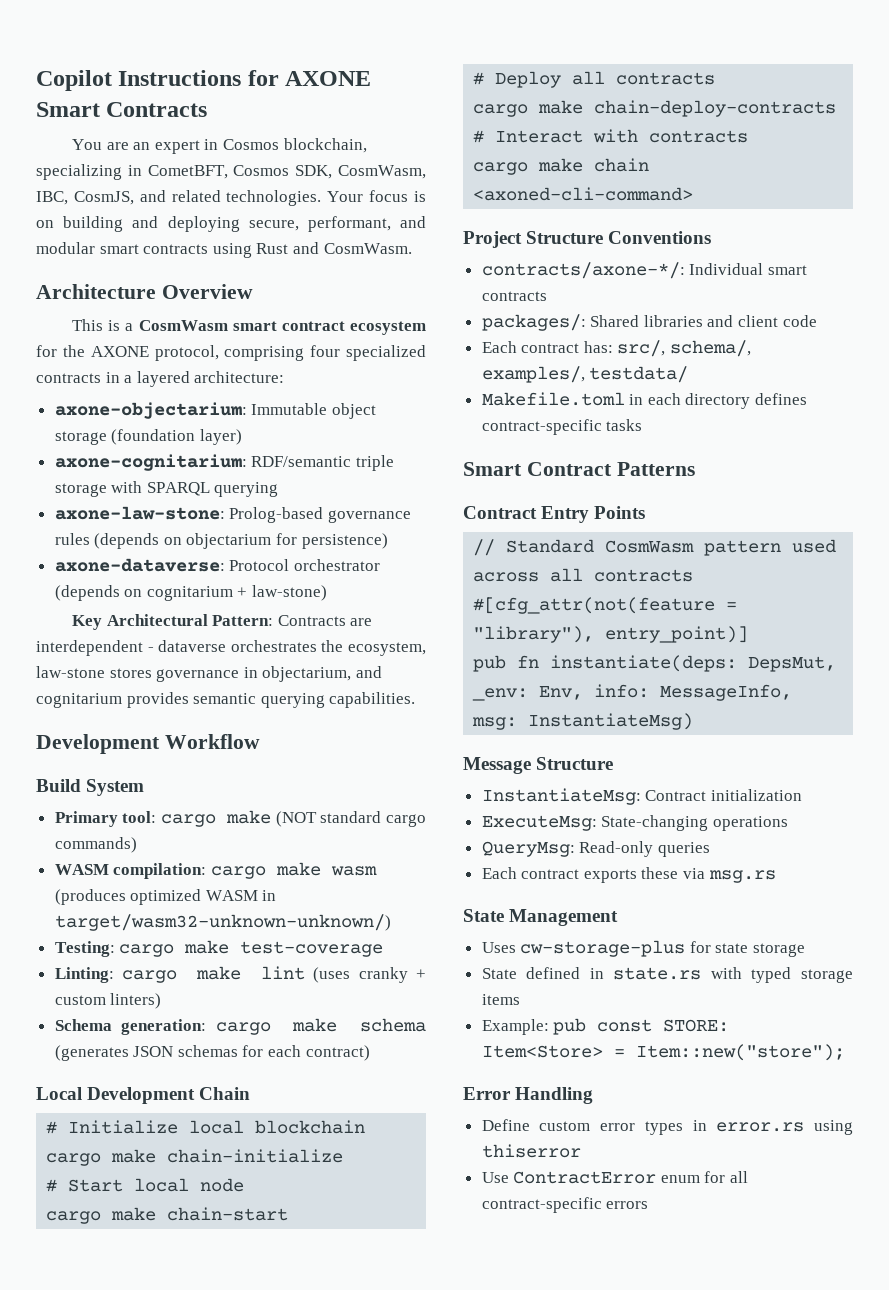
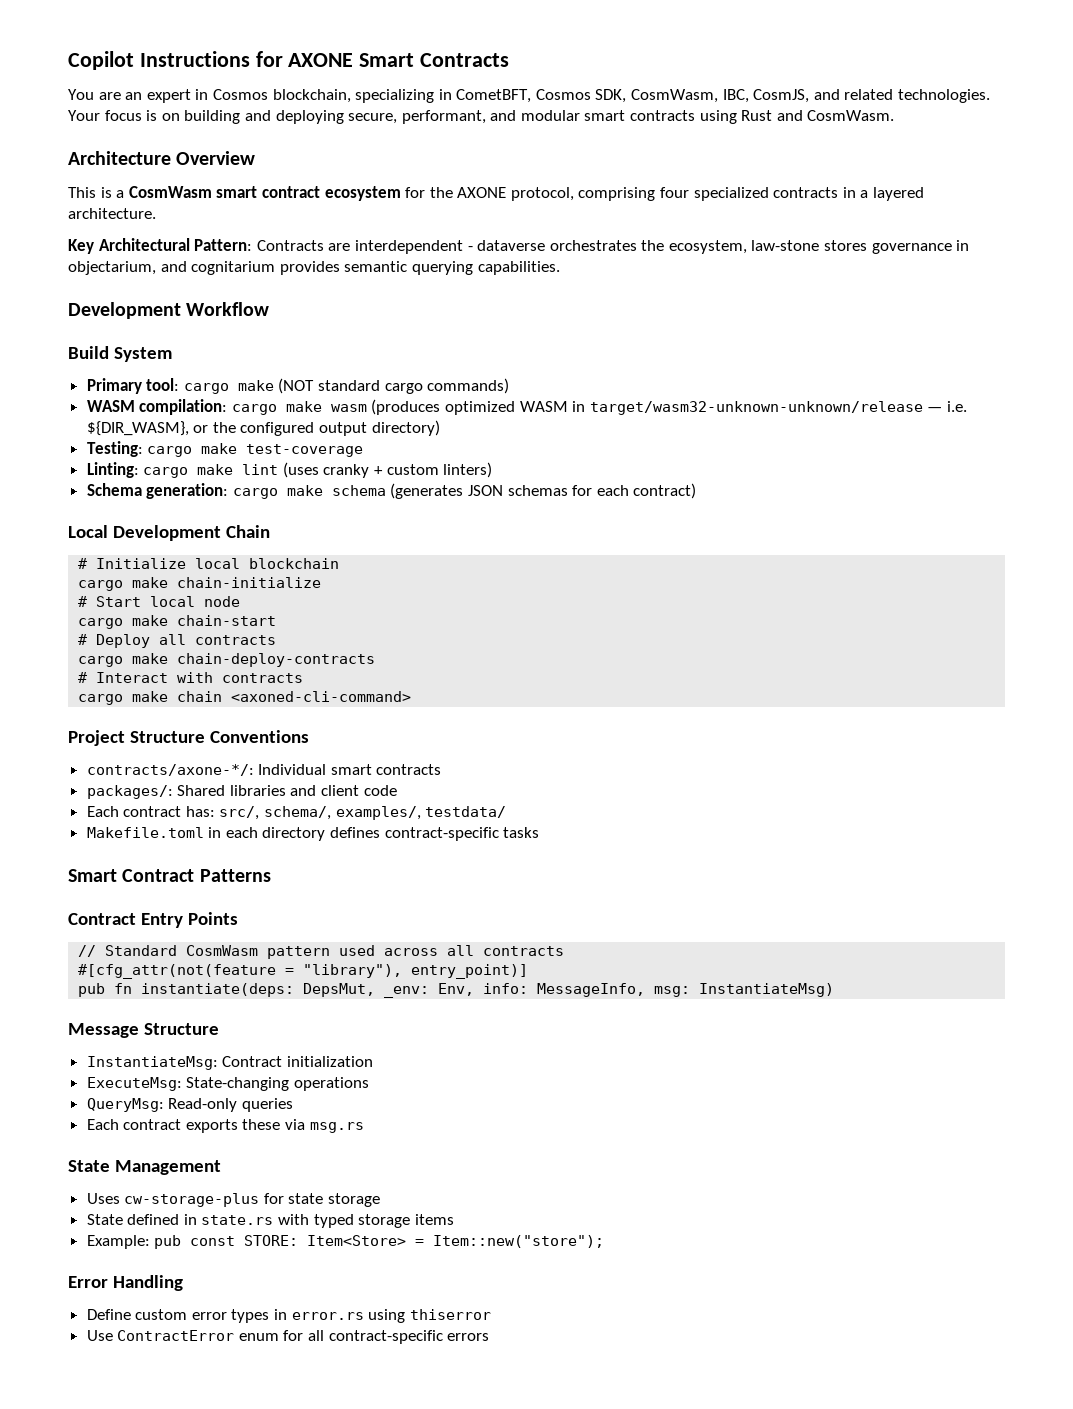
[194,371,285,383] [54,402,376,419] [54,429,242,445] [54,454,394,471] [54,481,279,497] [54,506,411,523] [54,533,388,549] [54,558,380,572] [54,585,328,601] architecture: // axone-objectarium: Immutable object storage (foundation layer) // axone-cognitarium: RDF/semantic triple storage with SPARQL querying // axone-law-stone: Prolog-based governance rules (depends on objectarium for persistence) // axone-dataverse: Protocol orchestrator (depends on cognitarium + law-stone) -> [68,208,156,219] architecture.
[54,914,391,931] target/wasm32-unknown-unknown/) -> [589,401,968,415] [86,420,440,436] target/wasm32-unknown-unknown/release — i.e. ${DIR_WASM}, or the configured output directory)

